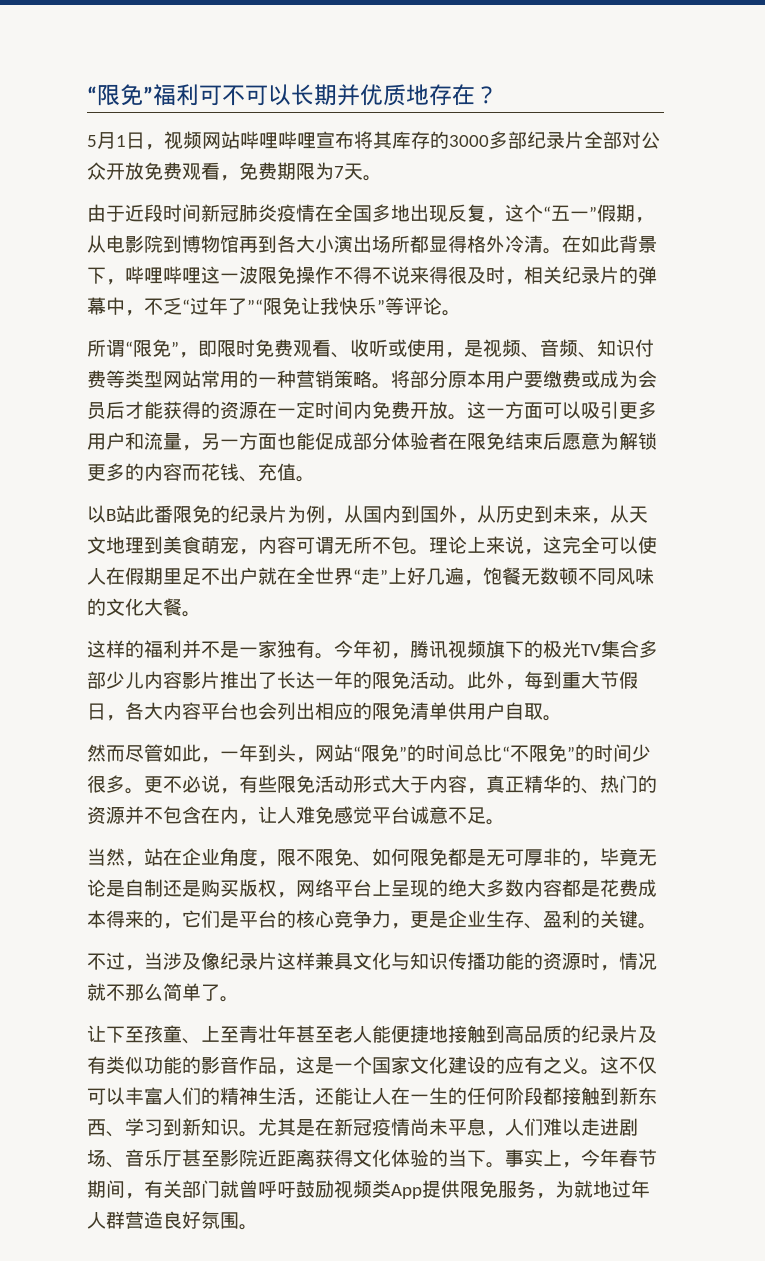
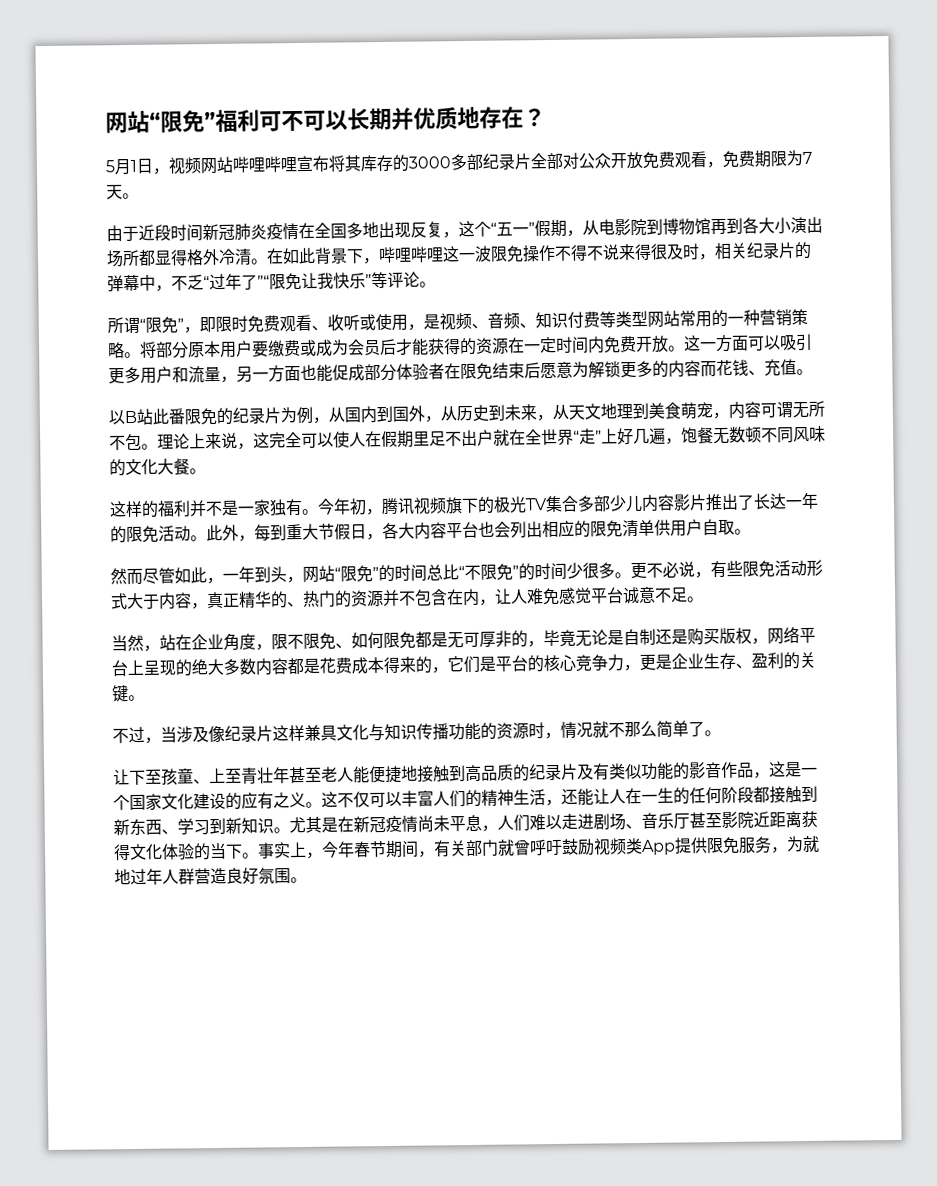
(87, 94) none -> [105,110,150,134] 网站

